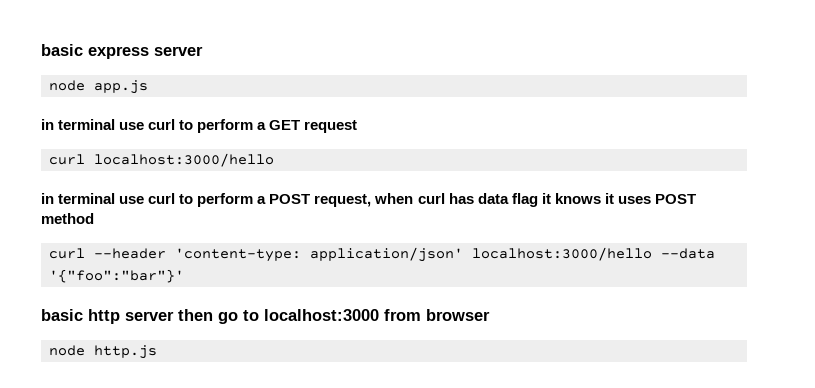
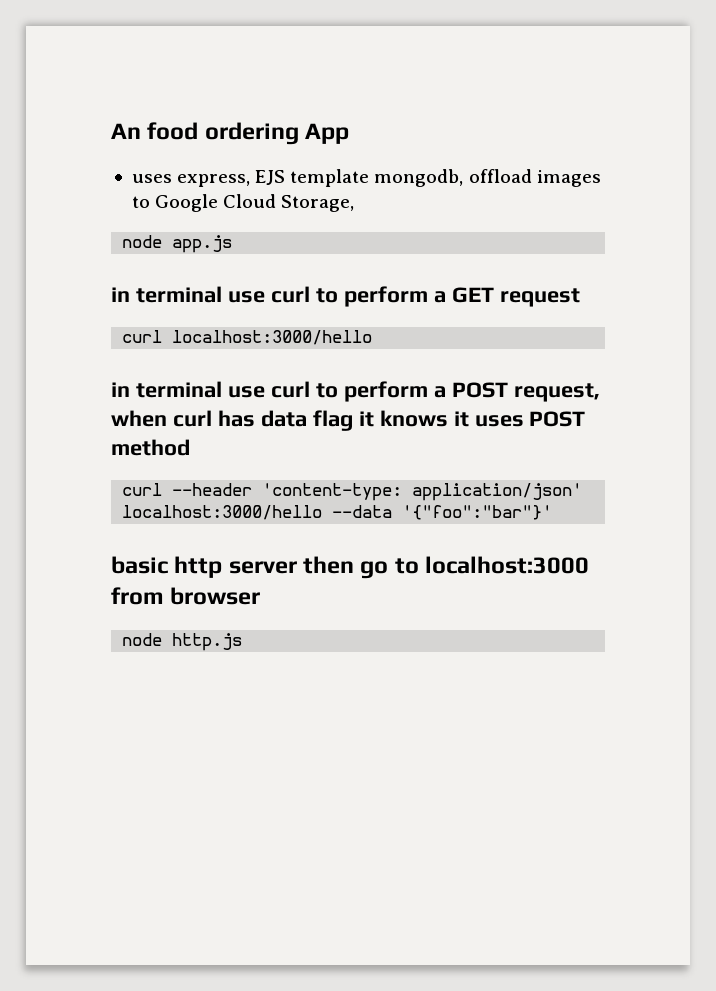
[41,44,203,59] basic express server -> [111,122,350,145] [131,169,601,187] [131,194,355,212] An food ordering App // uses express, EJS template mongodb, offload images to Google Cloud Storage,

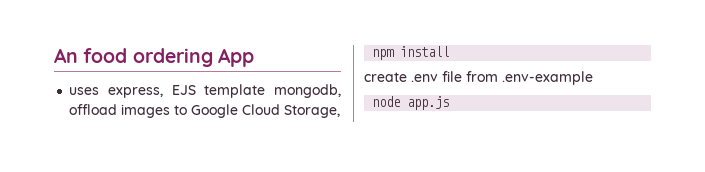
[122,235,233,253] [111,286,580,307] [122,330,373,345] [111,381,600,402] [111,410,586,431] [111,439,190,456] [122,483,583,501] [122,505,553,520] [111,556,590,579] [111,587,261,605] [122,633,243,651] node app.js // in terminal use curl to perform a GET request // curl localhost:3000/hello // in terminal use curl to perform a POST request, when curl has data flag it knows it uses POST method // curl --header 'content-type: application/json' localhost:3000/hello --data '{"foo":"bar"}' // basic http server then go to localhost:3000 from browser // node http.js -> [372,46,450,60] [364,71,593,85] [372,96,450,110] npm install // create .env file from .env-example // node app.js

